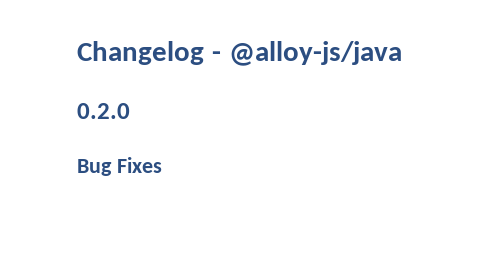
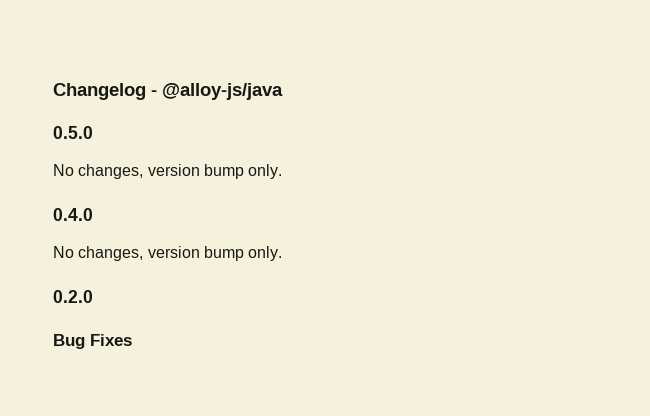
(402, 53) none -> [53,126,93,139] [53,164,283,179] [53,208,93,221] [53,246,283,261] // 0.5.0 // No changes, version bump only. // 0.4.0 // No changes, version bump only.

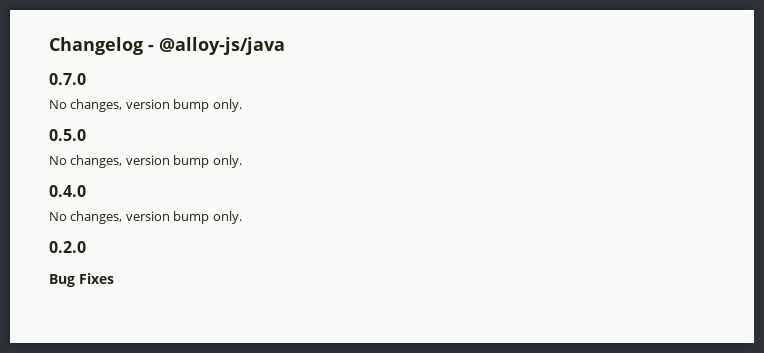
(283, 91) none -> [49,73,86,85] [49,99,242,112] // 0.7.0 // No changes, version bump only.

